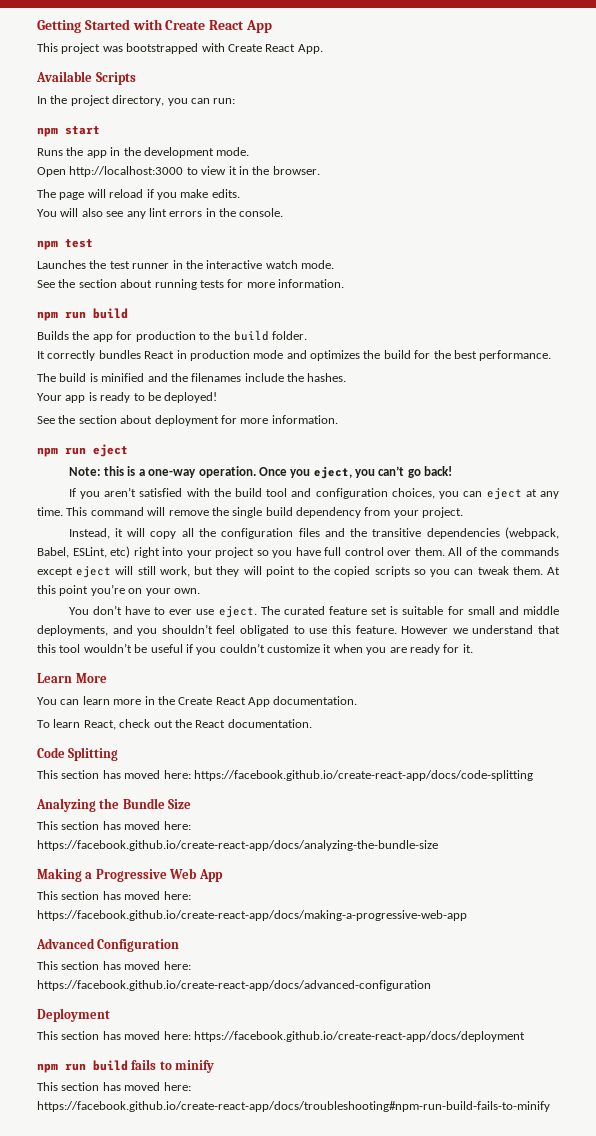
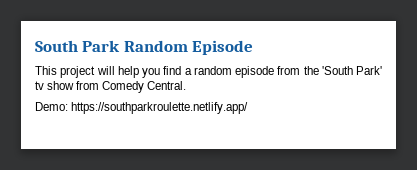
[37,19,272,33] [37,43,323,54] [36,71,136,85] [37,95,236,106] [37,126,100,137] [37,147,250,158] [37,166,320,177] [37,189,240,200] [37,208,284,219] [37,239,93,250] [37,260,334,269] [37,279,344,290] [37,308,128,321] [37,330,307,342] [37,350,552,361] [37,373,347,382] [37,392,218,403] [37,415,338,426] [37,444,128,457] [68,466,453,479] [68,487,560,500] [37,507,464,518] [68,527,559,539] [37,546,559,558] [37,566,561,578] [37,584,200,596] [68,605,559,618] [37,624,561,636] [37,643,473,655] [37,673,107,683] [37,696,358,707] [37,719,312,730] [37,747,119,761] [37,770,533,781] [36,798,192,812] [37,821,191,830] [37,840,438,851] [37,868,223,882] [37,891,191,900] [37,910,467,921] [36,938,180,952] [37,961,191,970] [37,980,431,991] [37,1008,110,1022] [37,1031,525,1042] [37,1059,215,1073] [37,1082,191,1091] [37,1101,550,1112] Getting Started with Create React App // This project was bootstrapped with Create React App. // Available Scripts // In the project directory, you can run: // npm start // Runs the app in the development mode. // Open http://localhost:3000 to view it in the browser. // The page will reload if you make edits. // You will also see any lint errors in the console. // npm test // Launches the test runner in the interactive watch mode. // See the section about running tests for more information. // npm run build // Builds the app for production to the build folder. // It correctly bundles React in production mode and optimizes the build for the best performance. // The build is minified and the filenames include the hashes. // Your app is ready to be deployed! // See the section about deployment for more information. // npm run eject // Note: this is a one-way operation. Once you eject, you can’t go back! // If you aren’t satisfied with the build tool and configuration choices, you can eject at any time. This command will remove the single build dependency from your project. // Instead, it will copy all the configuration files and the transitive dependencies (webpack, Babel, ESLint, etc) right into your project so you have full control over them. All of the commands except eject will still work, but they will point to the copied scripts so you can tweak them. At this point you’re on your own. // You don’t have to ever use eject. The curated feature set is suitable for small and middle deployments, and you shouldn’t feel obligated to use this feature. However we understand that this tool wouldn’t be useful if you couldn’t customize it when you are ready for it. // Learn More // You can learn more in the Create React App documentation. // To learn React, check out the React documentation. // Code Splitting // This section has moved here: https://facebook.github.io/create-react-app/docs/code-splitting // Analyzing the Bundle Size // This section has moved here: https://facebook.github.io/create-react-app/docs/analyzing-the-bundle-size // Making a Progressive Web App // This section has moved here: https://facebook.github.io/create-react-app/docs/making-a-progressive-web-app // Advanced Configuration // This section has moved here: https://facebook.github.io/create-react-app/docs/advanced-configuration // Deployment // This section has moved here: https://facebook.github.io/create-react-app/docs/deployment // npm run build fails to minify // This section has moved here: https://facebook.github.io/create-react-app/docs/troubleshooting#npm-run-build-fails-to-minify -> [35,40,254,55] [35,66,382,78] [35,81,187,93] [35,102,249,114] South Park Random Episode // This project will help you find a random episode from the 'South Park' tv show from Comedy Central. // Demo: https://southparkroulette.netlify.app/

